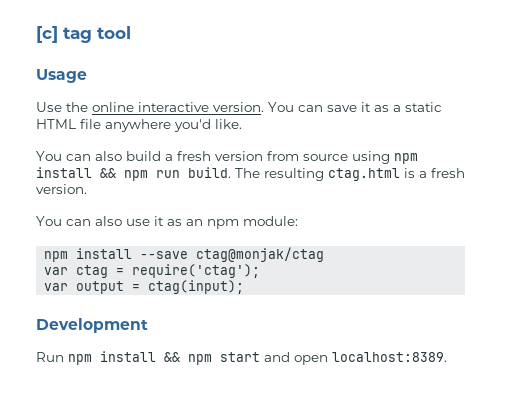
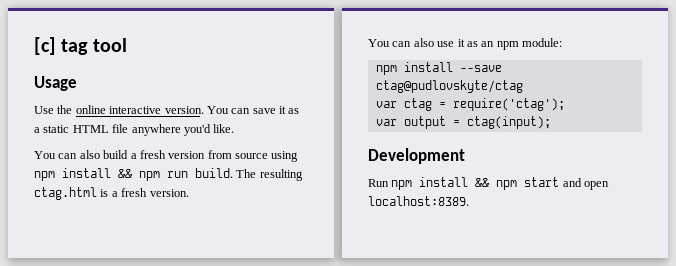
[196,247,325,262] ctag@monjak/ctag -> [375,80,523,93] ctag@pudlovskyte/ctag

